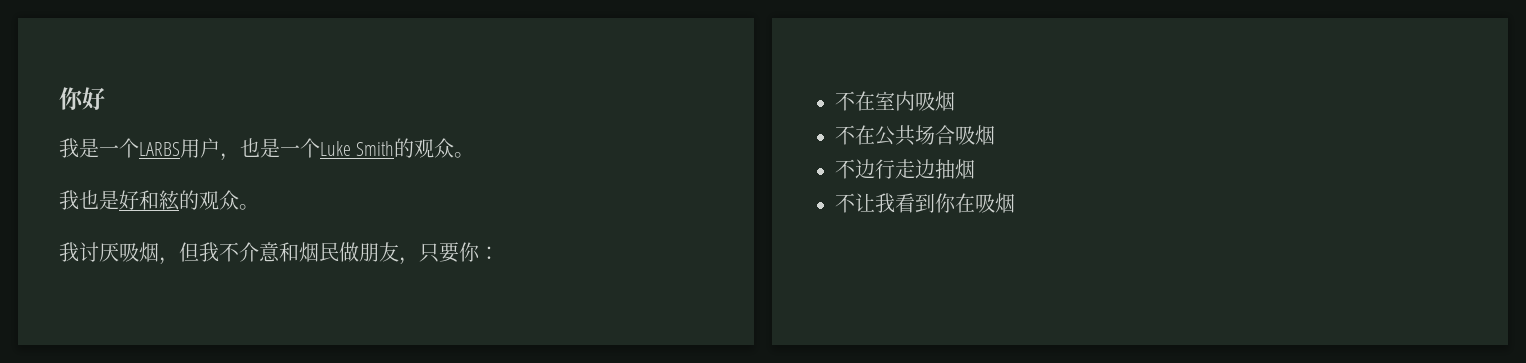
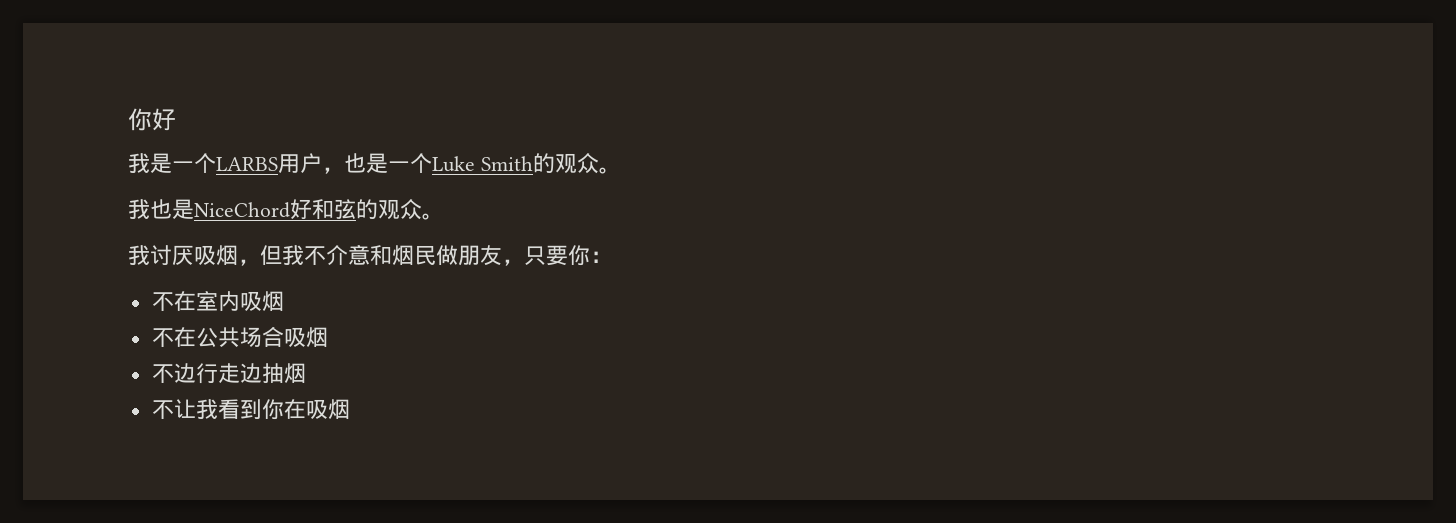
[119,190,180,211] 好和絃 -> [194,199,356,220] NiceChord好和弦

